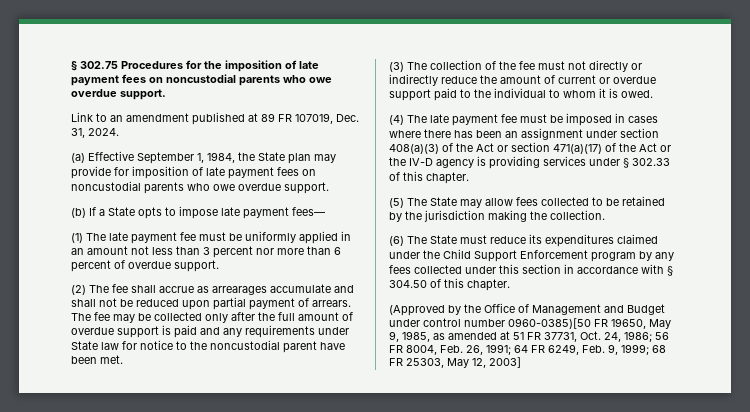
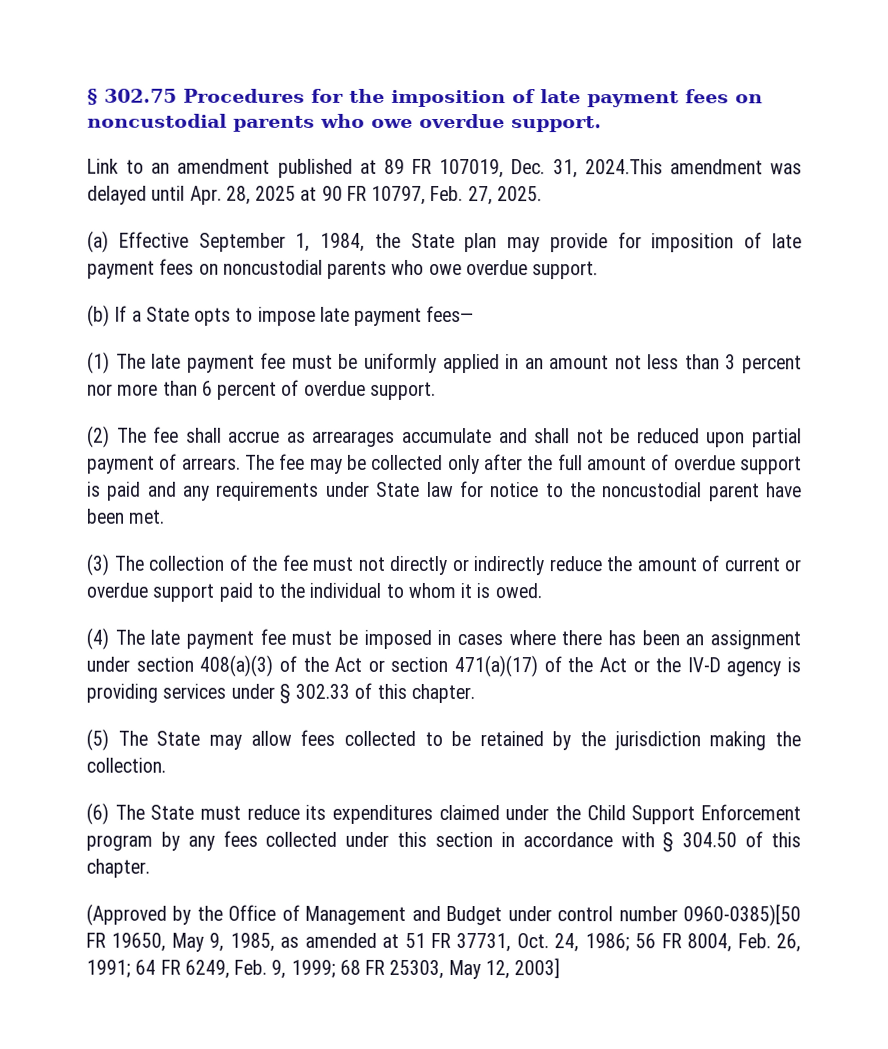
[88,128,119,136] 2024. -> [584,159,802,175] [87,185,542,206] 2024.This amendment was delayed until Apr. 28, 2025 at 90 FR 10797, Feb. 27, 2025.

